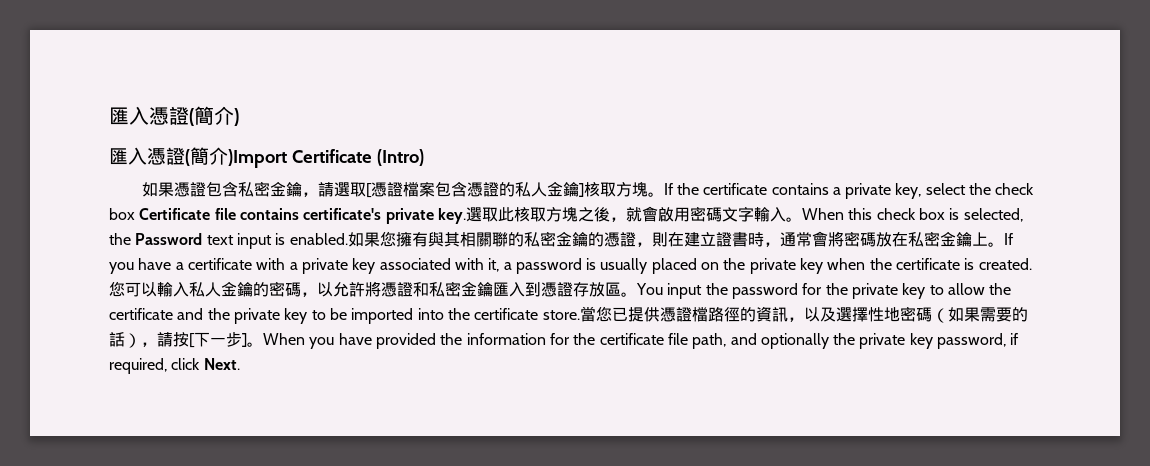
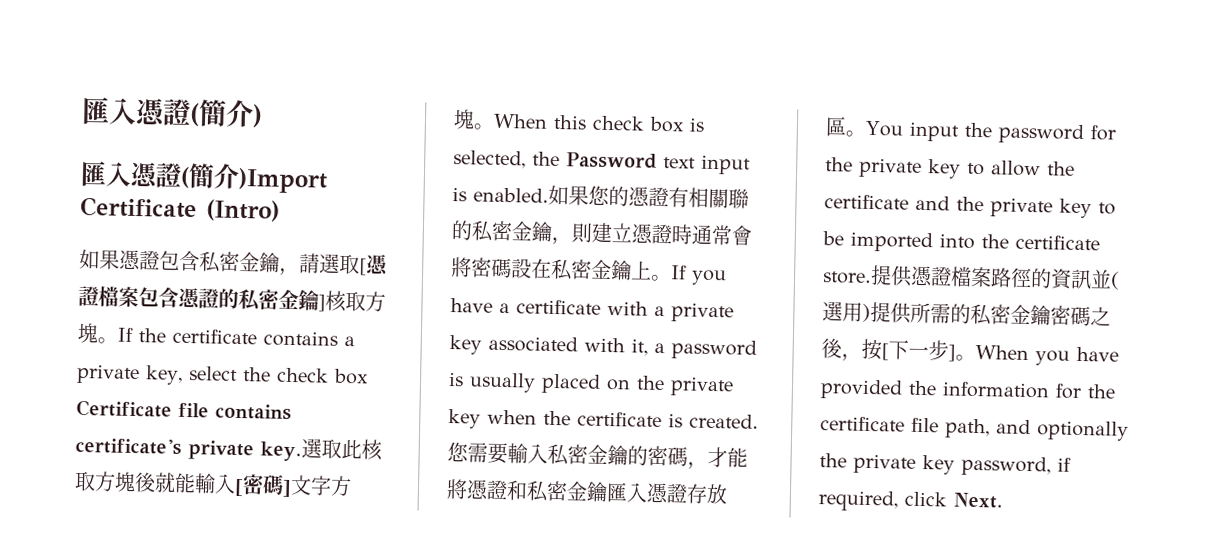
[530,182,547,197] 人 -> [258,289,280,310] 密
[577,206,786,222] 之後，就會啟用密碼文字輸入 -> [134,472,352,498] [453,109,475,130] 後就能輸入[密碼]文字方塊
[395,232,460,247] 擁有與其 -> [608,185,689,208] 的憑證有
[587,232,780,247] 的憑證，則在建立證書時， -> [551,222,693,246] ，則建立憑證時
[875,232,892,247] 放 -> [510,258,532,279] 設
[125,282,221,297] 可以輸入私人 -> [467,442,588,466] 需要輸入私密
[317,282,365,297] 以允許 -> [707,446,748,468] 才能
[525,282,541,297] 到 -> (648, 492) none
[579,306,628,322] 當您已 -> (872, 278) none
(708, 314) none -> [970,266,992,288] 案
[787,306,1028,323] [109,332,173,348] ，以及選擇性地密碼（如果需要的話），請 -> [1090,269,1120,290] [822,301,1111,327] [821,338,862,362] 並(選用)提供所需的私密金鑰密碼之後，

